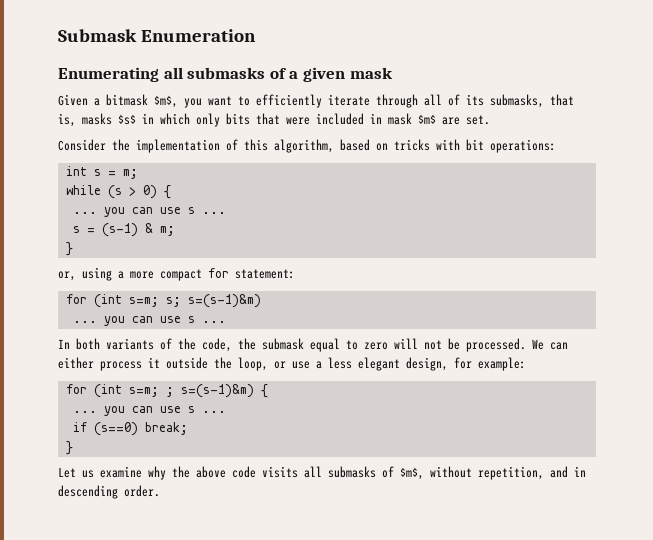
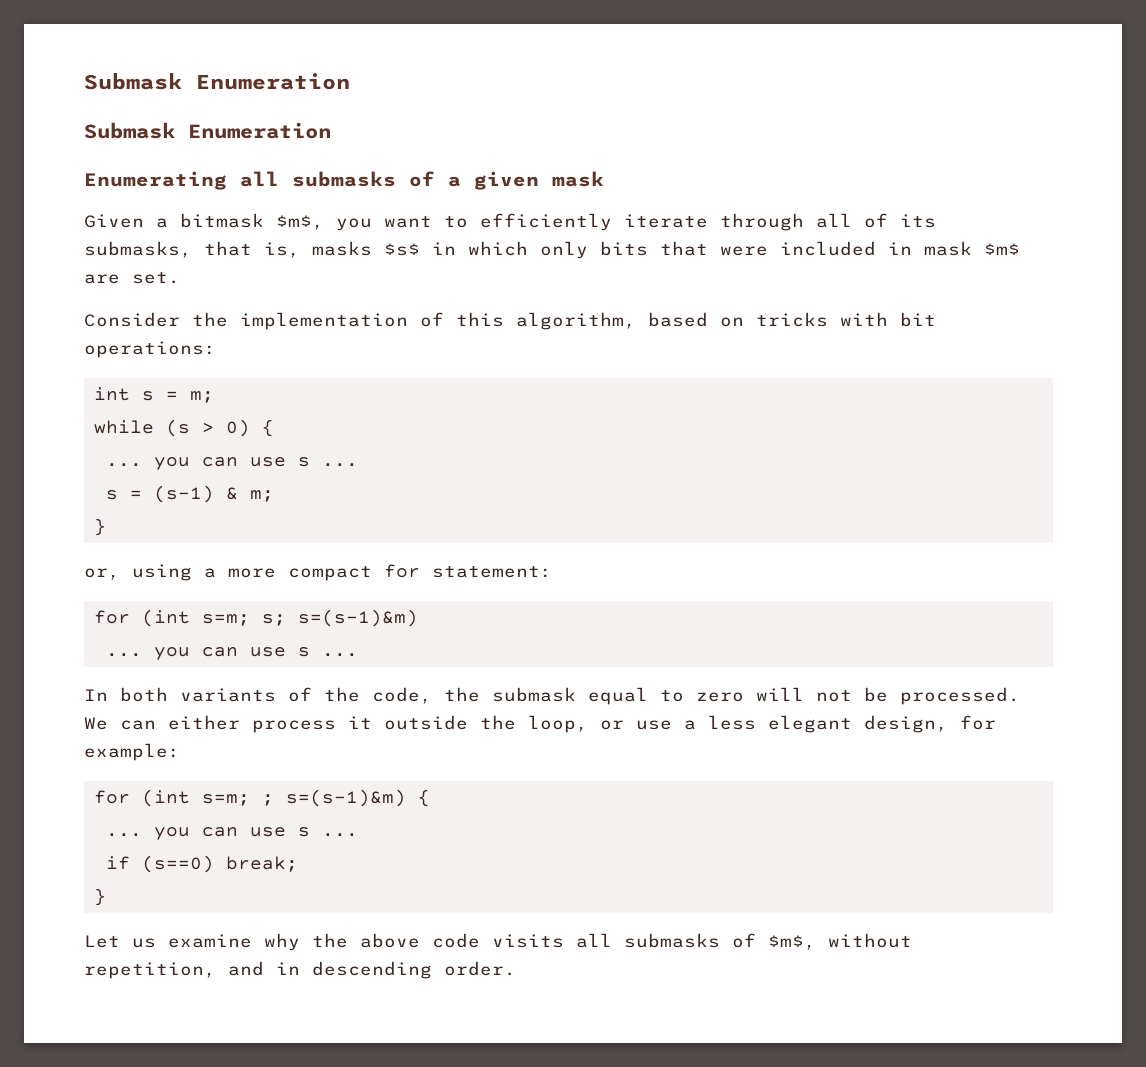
[58,29,257,42] Submask Enumeration -> [84,73,350,90] [84,122,331,139] Submask Enumeration // Submask Enumeration

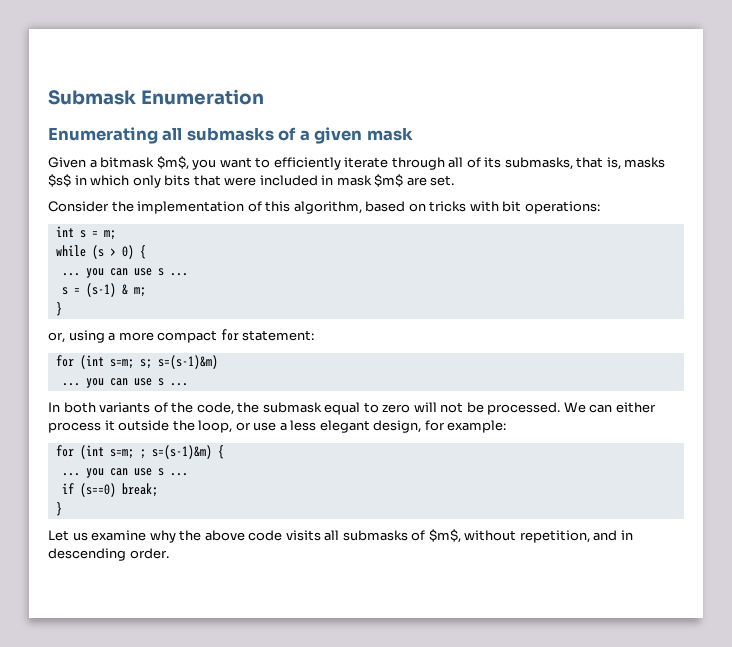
[84,73,350,90] [84,122,331,139] Submask Enumeration // Submask Enumeration -> [48,89,264,105] Submask Enumeration

